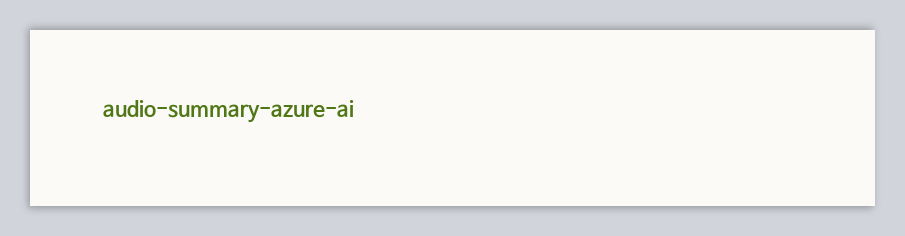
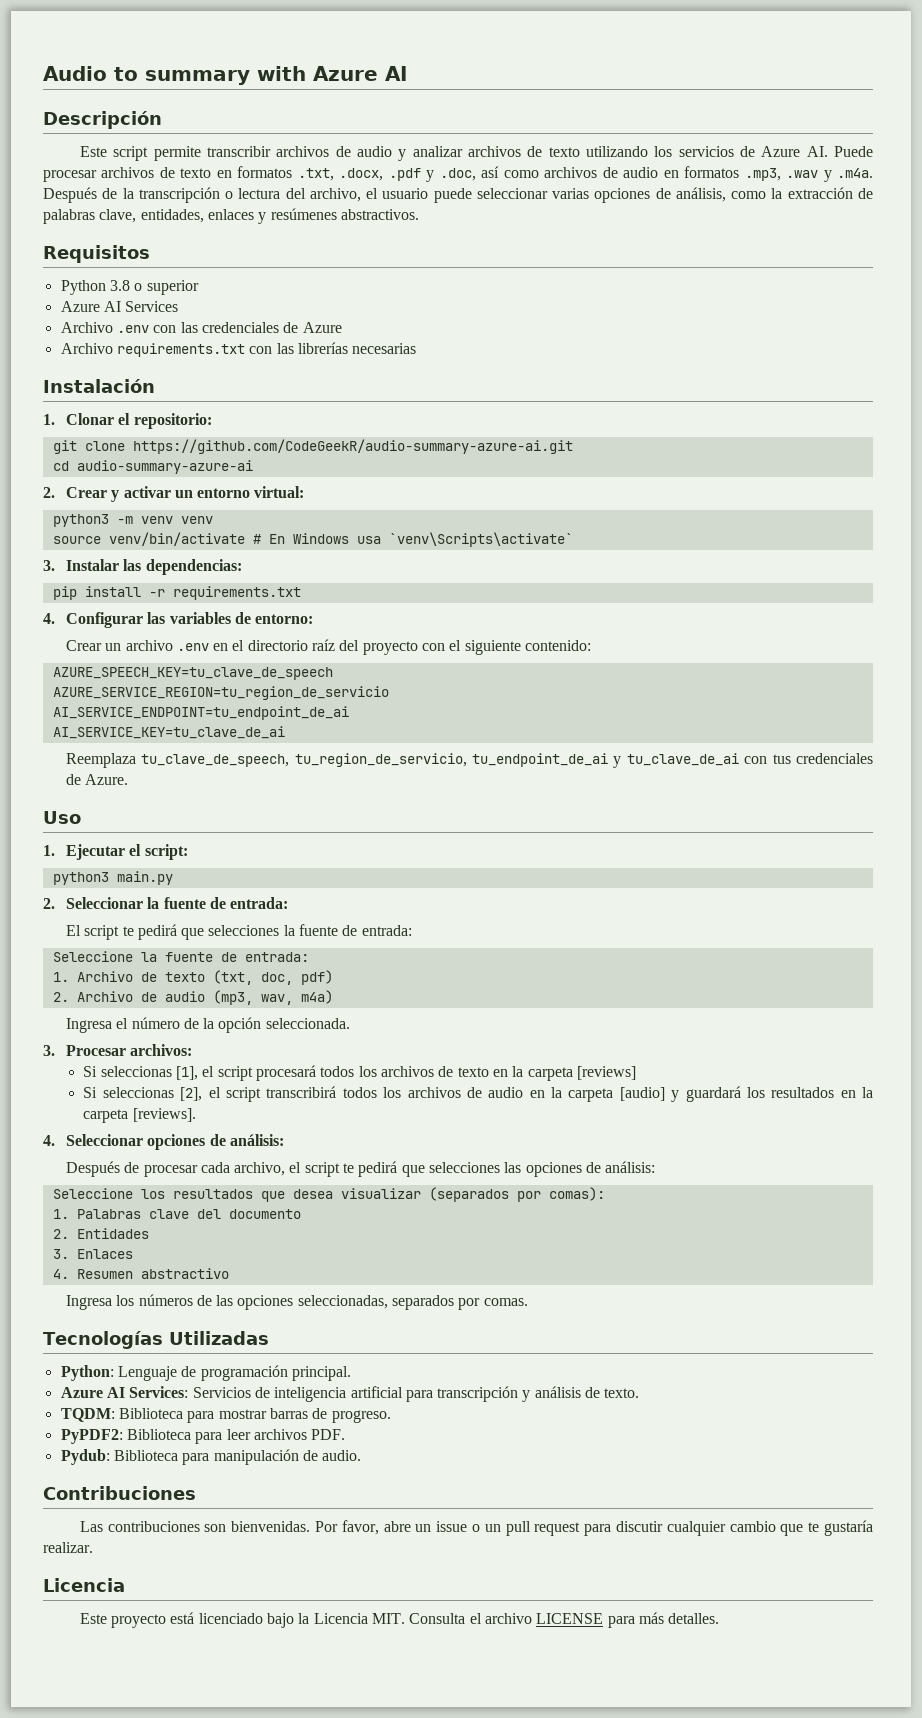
[103,100,354,123] audio-summary-azure-ai -> [43,66,407,85] [43,111,162,129] [79,146,874,161] [43,166,874,182] [43,187,874,203] [43,208,419,224] [43,245,150,263] [60,280,199,295] [60,301,179,312] [60,322,342,333] [60,342,417,357] [43,379,155,393] [43,413,212,429] [52,439,573,454] [52,460,253,474] [43,486,305,502] [52,514,213,527] [52,532,573,547] [43,559,242,575] [52,586,301,600] [43,612,314,628] [65,639,592,655] [52,667,333,680] [52,686,389,700] [52,706,349,720] [52,726,285,739] [65,753,874,768] [65,774,129,785] [43,811,81,824] [43,844,188,860] [52,871,173,885] [43,897,289,909] [65,924,412,940] [52,951,309,962] [52,970,333,985] [52,990,333,1005] [65,1017,350,1033] [43,1044,193,1056] [83,1065,636,1081] [83,1086,874,1102] [83,1108,196,1123] [43,1134,284,1150] [65,1161,656,1177] [52,1187,605,1202] [52,1209,301,1219] [52,1228,149,1239] [52,1249,133,1259] [52,1268,229,1279] [65,1294,528,1310] [43,1331,269,1349] [60,1365,351,1381] [60,1386,640,1402] [60,1408,391,1423] [60,1429,346,1444] [60,1449,362,1465] [43,1486,196,1500] [79,1520,873,1536] [43,1542,93,1553] [43,1578,125,1592] [79,1612,720,1628] Audio to summary with Azure AI // Descripción // Este script permite transcribir archivos de audio y analizar archivos de texto utilizando los servicios de Azure AI. Puede procesar archivos de texto en formatos .txt, .docx, .pdf y .doc, así como archivos de audio en formatos .mp3, .wav y .m4a. Después de la transcripción o lectura del archivo, el usuario puede seleccionar varias opciones de análisis, como la extracción de palabras clave, entidades, enlaces y resúmenes abstractivos. // Requisitos // Python 3.8 o superior // Azure AI Services // Archivo .env con las credenciales de Azure // Archivo requirements.txt con las librerías necesarias // Instalación // 1. Clonar el repositorio: // git clone https://github.com/CodeGeekR/audio-summary-azure-ai.git // cd audio-summary-azure-ai // 2. Crear y activar un entorno virtual: // python3 -m venv venv // source venv/bin/activate # En Windows usa `venv\Scripts\activate` // 3. Instalar las dependencias: // pip install -r requirements.txt // 4. Configurar las variables de entorno: // Crear un archivo .env en el directorio raíz del proyecto con el siguiente contenido: // AZURE_SPEECH_KEY=tu_clave_de_speech // AZURE_SERVICE_REGION=tu_region_de_servicio // AI_SERVICE_ENDPOINT=tu_endpoint_de_ai // AI_SERVICE_KEY=tu_clave_de_ai // Reemplaza tu_clave_de_speech, tu_region_de_servicio, tu_endpoint_de_ai y tu_clave_de_ai con tus credenciales de Azure. // Uso // 1. Ejecutar el script: // python3 main.py // 2. Seleccionar la fuente de entrada: // El script te pedirá que selecciones la fuente de entrada: // Seleccione la fuente de entrada: // 1. Archivo de texto (txt, doc, pdf) // 2. Archivo de audio (mp3, wav, m4a) // Ingresa el número de la opción seleccionada. // 3. Procesar archivos: // Si seleccionas [1], el script procesará todos los archivos de texto en la carpeta [reviews] // Si seleccionas [2], el script transcribirá todos los archivos de audio en la carpeta [audio] y guardará los resultados en la carpeta [reviews]. // 4. Seleccionar opciones de análisis: // Después de procesar cada archivo, el script te pedirá que selecciones las opciones de análisis: // Seleccione los resultados que desea visualizar (separados por comas): // 1. Palabras clave del documento // 2. Entidades // 3. Enlaces // 4. Resumen abstractivo // Ingresa los números de las opciones seleccionadas, separados por comas. // Tecnologías Utilizadas // Python: Lenguaje de programación principal. // Azure AI Services: Servicios de inteligencia artificial para transcripción y análisis de texto. // TQDM: Biblioteca para mostrar barras de progreso. // PyPDF2: Biblioteca para leer archivos PDF. // Pydub: Biblioteca para manipulación de audio. // Contribuciones // Las contribuciones son bienvenidas. Por favor, abre un issue o un pull request para discutir cualquier cambio que te gustaría realizar. // Licencia // Este proyecto está licenciado bajo la Licencia MIT. Consulta el archivo LICENSE para más detalles.

